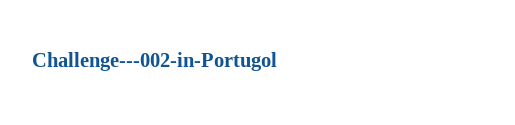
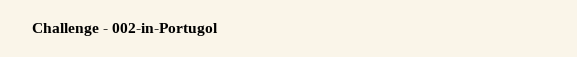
[32,52,277,71] Challenge---002-in-Portugol -> [32,23,219,36] Challenge - 002-in-Portugol

